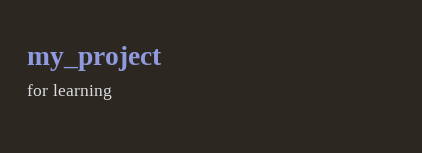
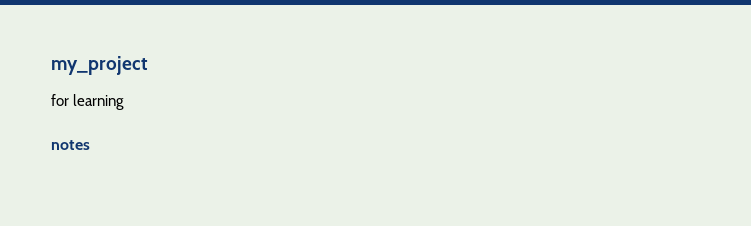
(112, 92) none -> [51,140,90,150] // notes

